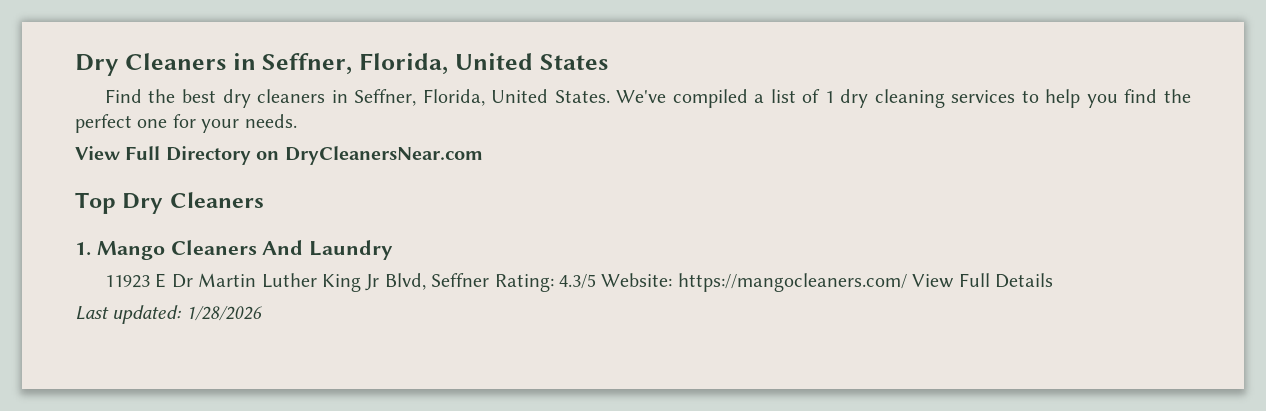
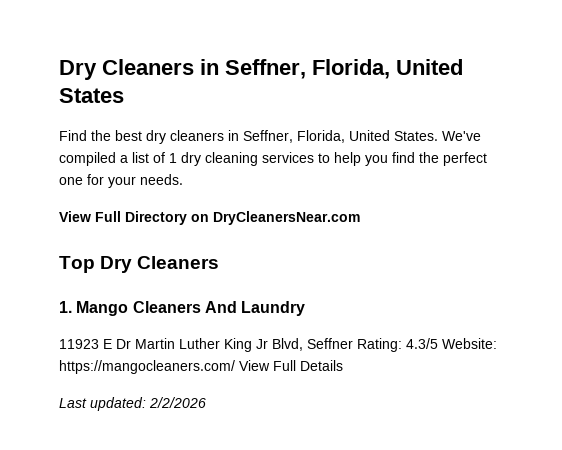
[185,306,262,321] 1/28/2026 -> [149,397,206,408] 2/2/2026

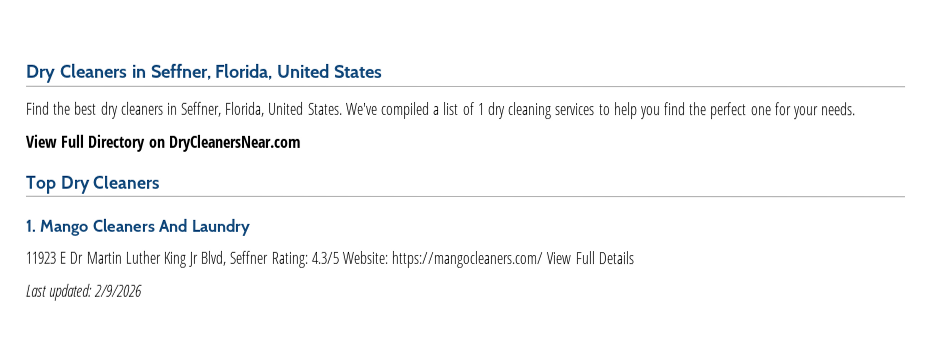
[149,397,206,408] 2/2/2026 -> [93,284,143,297] 2/9/2026

